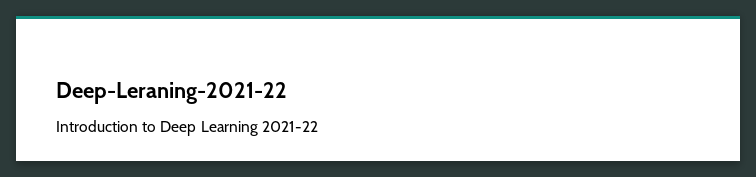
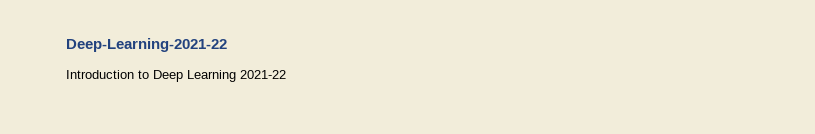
[56,82,287,104] Deep-Leraning-2021-22 -> [66,38,227,52] Deep-Learning-2021-22

